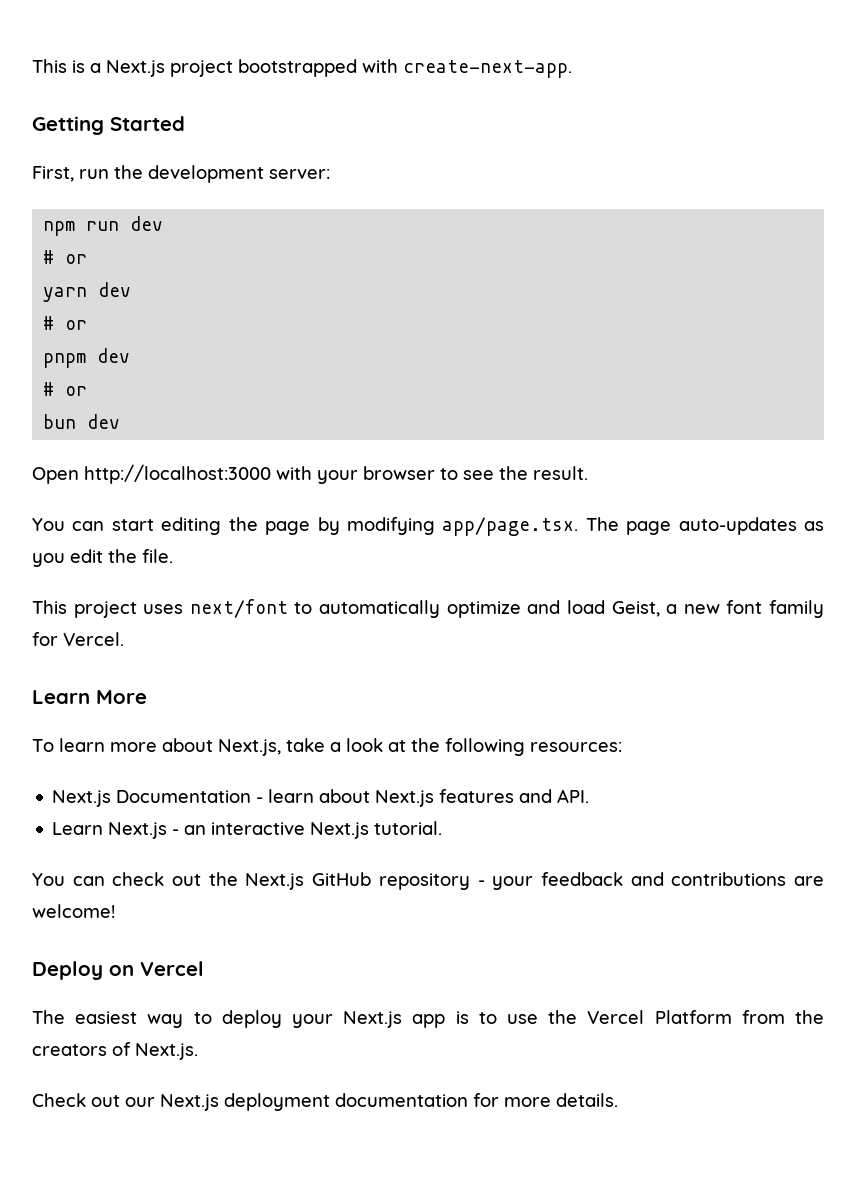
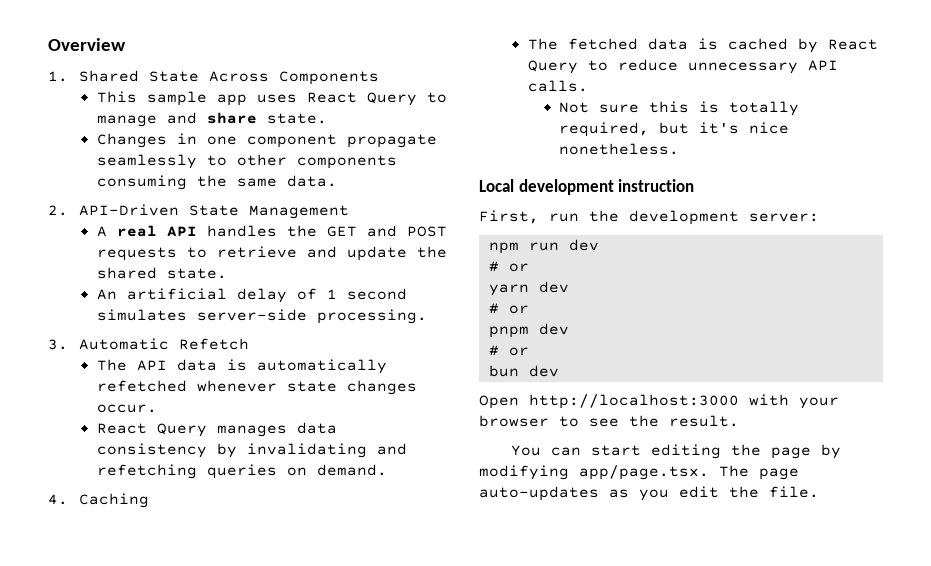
[32,59,572,78] [32,116,185,135] This is a Next.js project bootstrapped with create-next-app. // Getting Started -> [48,38,126,51] [48,70,380,85] [96,91,447,106] [96,112,327,127] [96,133,437,148] [96,154,397,169] [96,175,337,190] [48,204,350,219] [96,225,447,237] [96,246,447,261] [96,267,227,279] [96,288,407,303] [96,309,427,324] [48,338,250,350] [96,359,387,374] [96,380,417,395] [96,404,157,413] [96,422,337,437] [96,443,407,458] [96,464,387,479] [48,493,150,508] [527,38,878,53] [527,59,838,74] [527,80,588,92] [559,101,800,116] [559,122,790,137] [559,143,680,155] [479,179,695,195] Overview // 1. Shared State Across Components // This sample app uses React Query to manage and share state. // Changes in one component propagate seamlessly to other components consuming the same data. // 2. API-Driven State Management // A real API handles the GET and POST requests to retrieve and update the shared state. // An artificial delay of 1 second simulates server-side processing. // 3. Automatic Refetch // The API data is automatically refetched whenever state changes occur. // React Query manages data consistency by invalidating and refetching queries on demand. // 4. Caching // The fetched data is cached by React Query to reduce unnecessary API calls. // Not sure this is totally required, but it's nice nonetheless. // Local development instruction
[32,599,825,618] [32,632,124,646] [32,690,147,704] [32,738,622,756] [52,789,590,807] [52,821,443,839] [32,872,825,890] [32,904,115,918] [32,961,204,980] [32,1010,825,1028] [32,1042,198,1060] [32,1093,618,1111] // This project uses next/font to automatically optimize and load Geist, a new font family for Vercel. // Learn More // To learn more about Next.js, take a look at the following resources: // Next.js Documentation - learn about Next.js features and API. // Learn Next.js - an interactive Next.js tutorial. // You can check out the Next.js GitHub repository - your feedback and contributions are welcome! // Deploy on Vercel // The easiest way to deploy your Next.js app is to use the Vercel Platform from the creators of Next.js. // Check out our Next.js deployment documentation for more details. -> (819, 492) none

